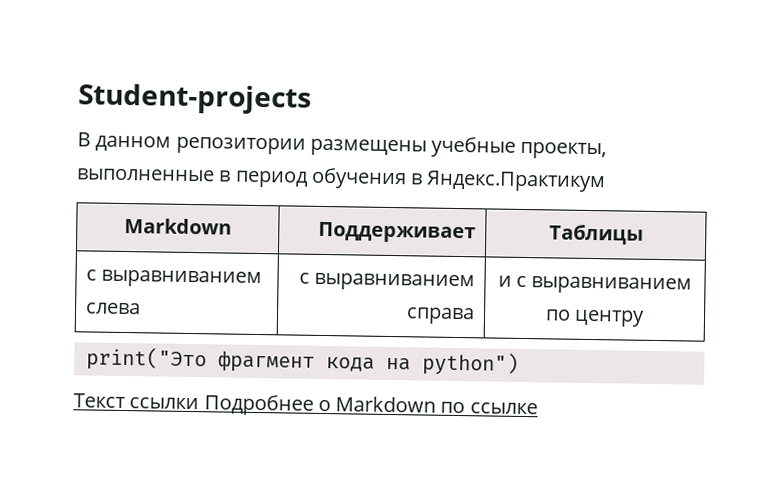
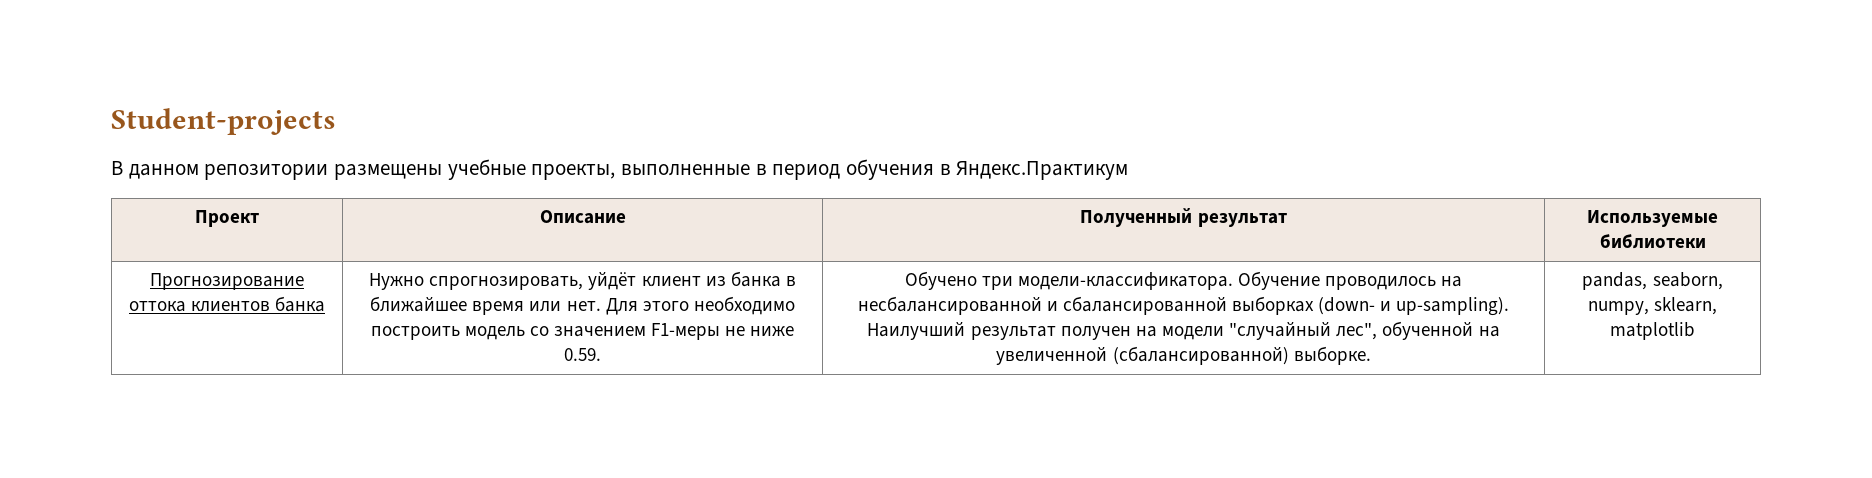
[124,217,232,235] [318,221,477,244] [548,224,644,245] [85,269,263,289] [85,302,141,315] [298,272,476,292] [406,307,476,325] [497,275,693,295] [544,309,646,327] [85,346,519,376] [73,393,538,416] Markdown | Поддерживает | Таблицы // с выравниванием слева | с выравниванием справа | и с выравниванием по центру // print("Это фрагмент кода на python") // Текст ссылки Подробнее о Markdown по ссылке -> [195,210,259,227] [539,210,626,224] [1080,208,1287,227] [1587,210,1718,227] [1599,234,1706,249] [150,273,304,290] [128,296,326,312] [369,271,796,290] [370,296,795,315] [370,323,795,340] [564,348,601,361] [904,271,1463,290] [857,296,1510,316] [867,321,1500,340] [996,346,1371,365] [1582,272,1723,290] [1587,297,1718,315] [1610,322,1695,340] Проект | Описание | Полученный результат | Используемые библиотеки // Прогнозирование оттока клиентов банка | Нужно спрогнозировать, уйдёт клиент из банка в ближайшее время или нет. Для этого необходимо построить модель со значением F1-меры не ниже 0.59. | Обучено три модели-классификатора. Обучение проводилось на несбалансированной и сбалансированной выборках (down- и up-sampling). Наилучший результат получен на модели "случайный лес", обученной на увеличенной (сбалансированной) выборке. | pandas, seaborn, numpy, sklearn, matplotlib

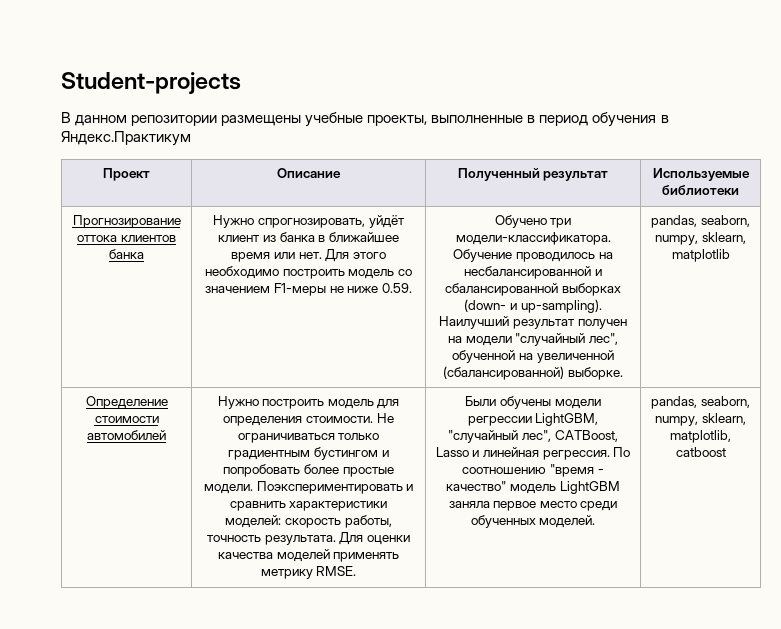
(1695, 331) none -> [85,396,168,409] [94,416,159,423] [87,430,166,440] [217,396,400,409] [223,413,394,426] [237,433,380,443] [228,447,389,460] [223,464,394,477] [203,481,414,494] [229,501,388,511] [225,515,392,528] [207,532,410,545] [217,549,400,562] [260,566,357,579] [465,396,601,409] [467,413,599,426] [448,430,618,443] [435,447,631,460] [462,464,604,477] [446,481,620,494] [448,501,618,511] [470,515,596,528] [651,396,750,409] [655,413,746,426] [670,430,731,443] [675,447,726,457] // Определение стоимости автомобилей | Нужно построить модель для определения стоимости. Не ограничиваться только градиентным бустингом и попробовать более простые модели. Поэкспериментировать и сравнить характеристики моделей: скорость работы, точность результата. Для оценки качества моделей применять метрику RMSE. | Были обучены модели регрессии LightGBM, "случайный лес", CATBoost, Lasso и линейная регрессия. По соотношению "время - качество" модель LightGBM заняла первое место среди обученных моделей. | pandas, seaborn, numpy, sklearn, matplotlib, catboost

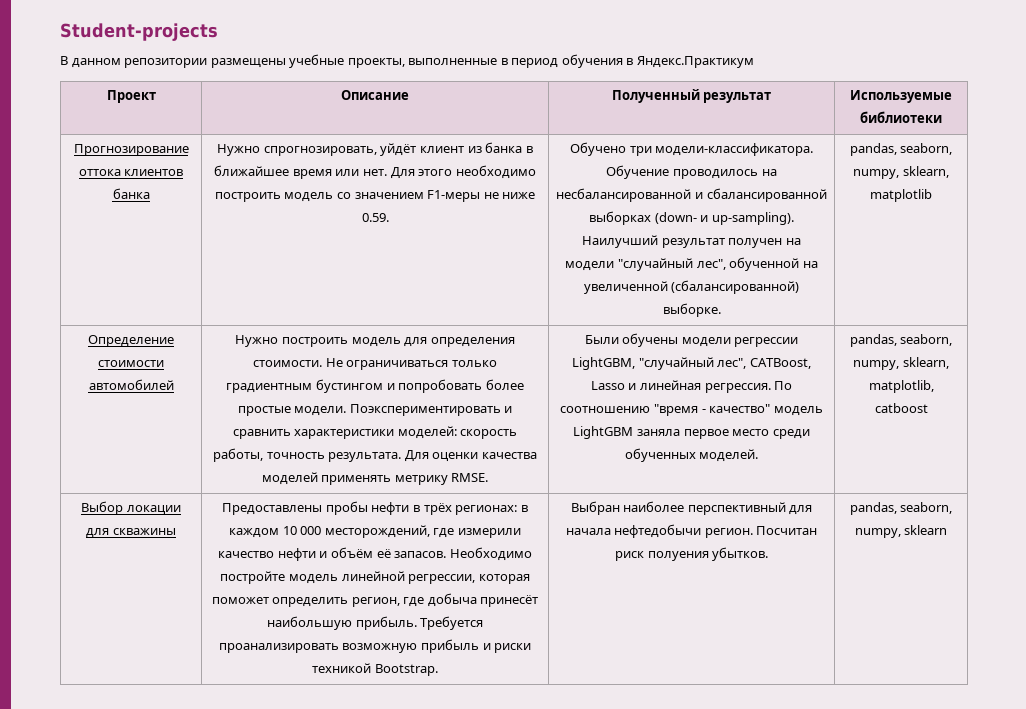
(726, 452) none -> [81,501,181,515] [86,528,176,538] [222,501,528,515] [229,525,521,538] [218,547,532,561] [220,571,530,584] [211,593,539,607] [266,616,484,630] [218,639,532,653] [312,663,438,676] [570,501,813,515] [565,524,818,538] [614,547,769,561] [849,502,953,515] [854,525,948,538] // Выбор локации для скважины | Предоставлены пробы нефти в трёх регионах: в каждом 10 000 месторождений, где измерили качество нефти и объём её запасов. Необходимо постройте модель линейной регрессии, которая поможет определить регион, где добыча принесёт наибольшую прибыль. Требуется проанализировать возможную прибыль и риски техникой Bootstrap. | Выбран наиболее перспективный для начала нефтедобычи регион. Посчитан риск полуения убытков. | pandas, seaborn, numpy, sklearn

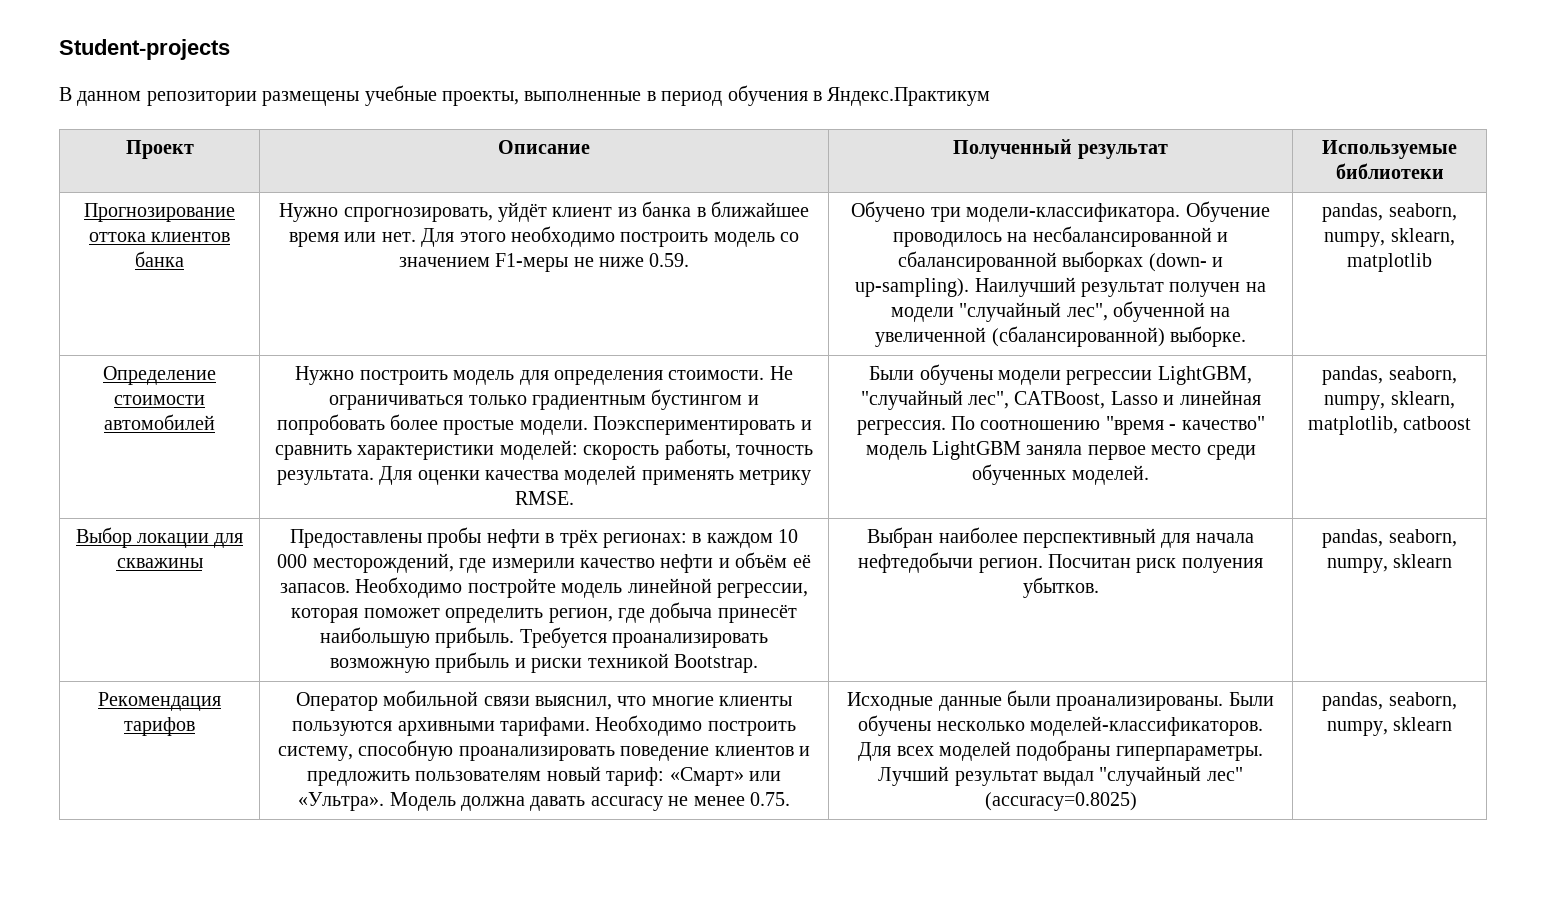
(948, 530) none -> [98,692,221,711] [124,717,195,736] [295,690,793,711] [292,715,796,736] [278,740,810,761] [307,766,781,786] [298,792,790,811] [847,690,1274,711] [858,715,1263,736] [858,740,1263,761] [878,766,1243,786] [984,792,1137,811] [1322,692,1457,711] [1326,717,1453,736] // Рекомендация тарифов | Оператор мобильной связи выяснил, что многие клиенты пользуются архивными тарифами. Необходимо построить систему, способную проанализировать поведение клиентов и предложить пользователям новый тариф: «Смарт» или «Ультра». Модель должна давать accuracy не менее 0.75. | Исходные данные были проанализированы. Были обучены несколько моделей-классификаторов. Для всех моделей подобраны гиперпараметры. Лучший результат выдал "случайный лес" (accuracy=0.8025) | pandas, seaborn, numpy, sklearn

